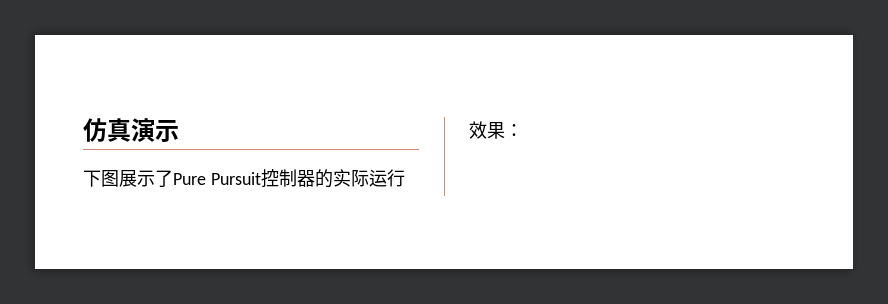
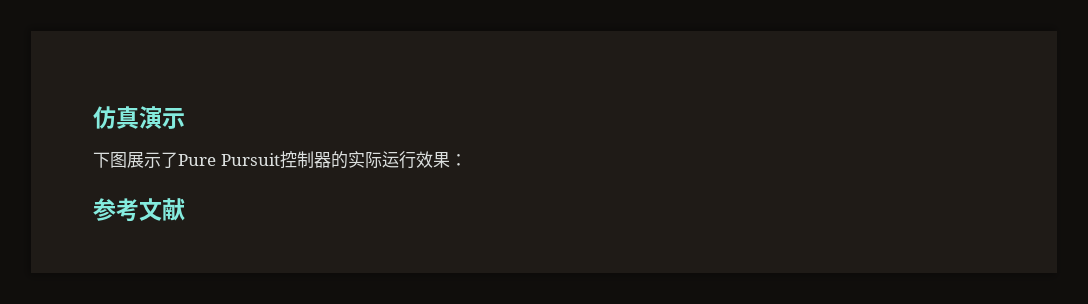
(523, 130) none -> [93,198,185,222] // 参考文献

